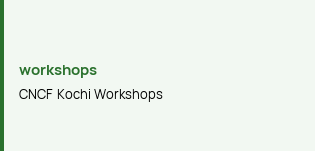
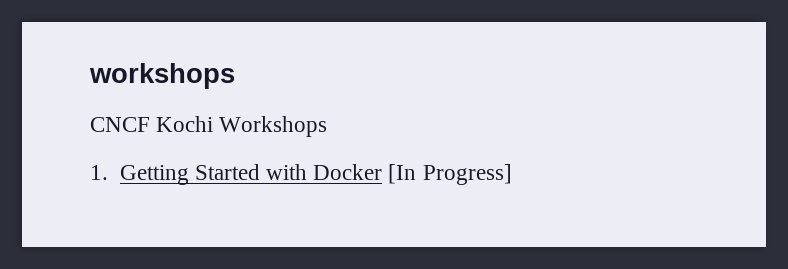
(164, 95) none -> [90,164,512,185] // 1. Getting Started with Docker [In Progress]

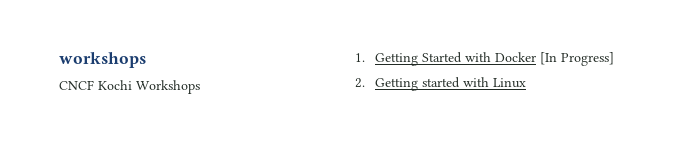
(512, 174) none -> [355,77,526,91] // 2. Getting started with Linux

